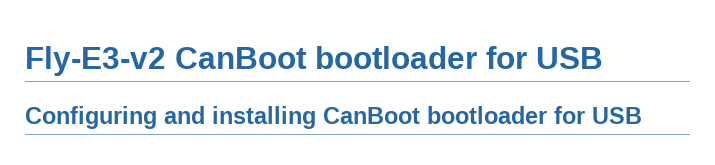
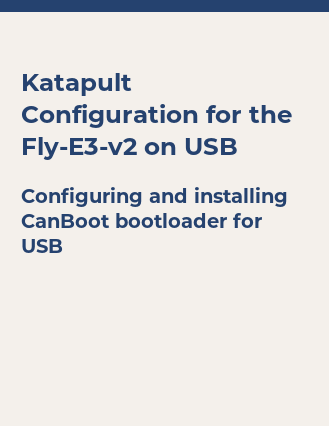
[25,46,527,76] Fly-E3-v2 CanBoot bootloader for -> [21,73,132,96] [21,104,292,128] [21,137,177,160] Katapult Configuration for the Fly-E3-v2 on

